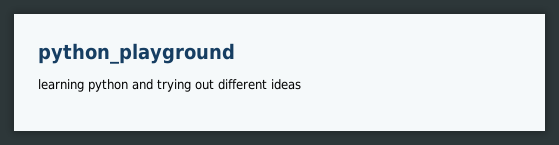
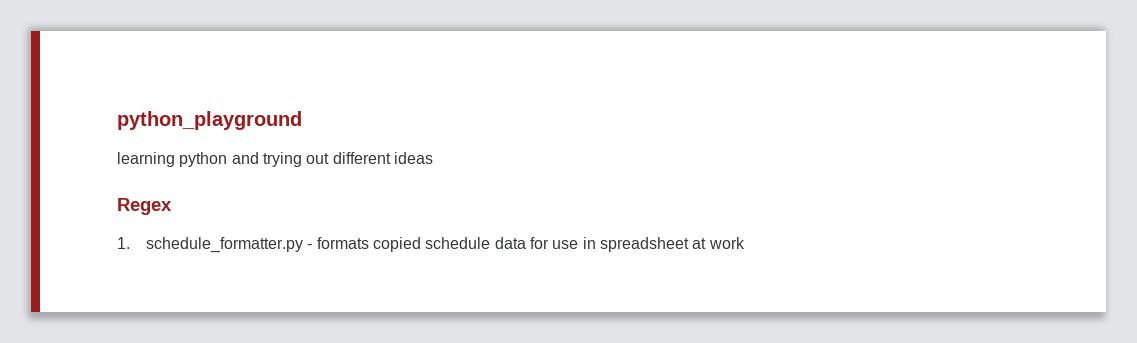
(301, 84) none -> [117,198,172,215] [117,237,745,253] // Regex // 1. schedule_formatter.py - formats copied schedule data for use in spreadsheet at work

